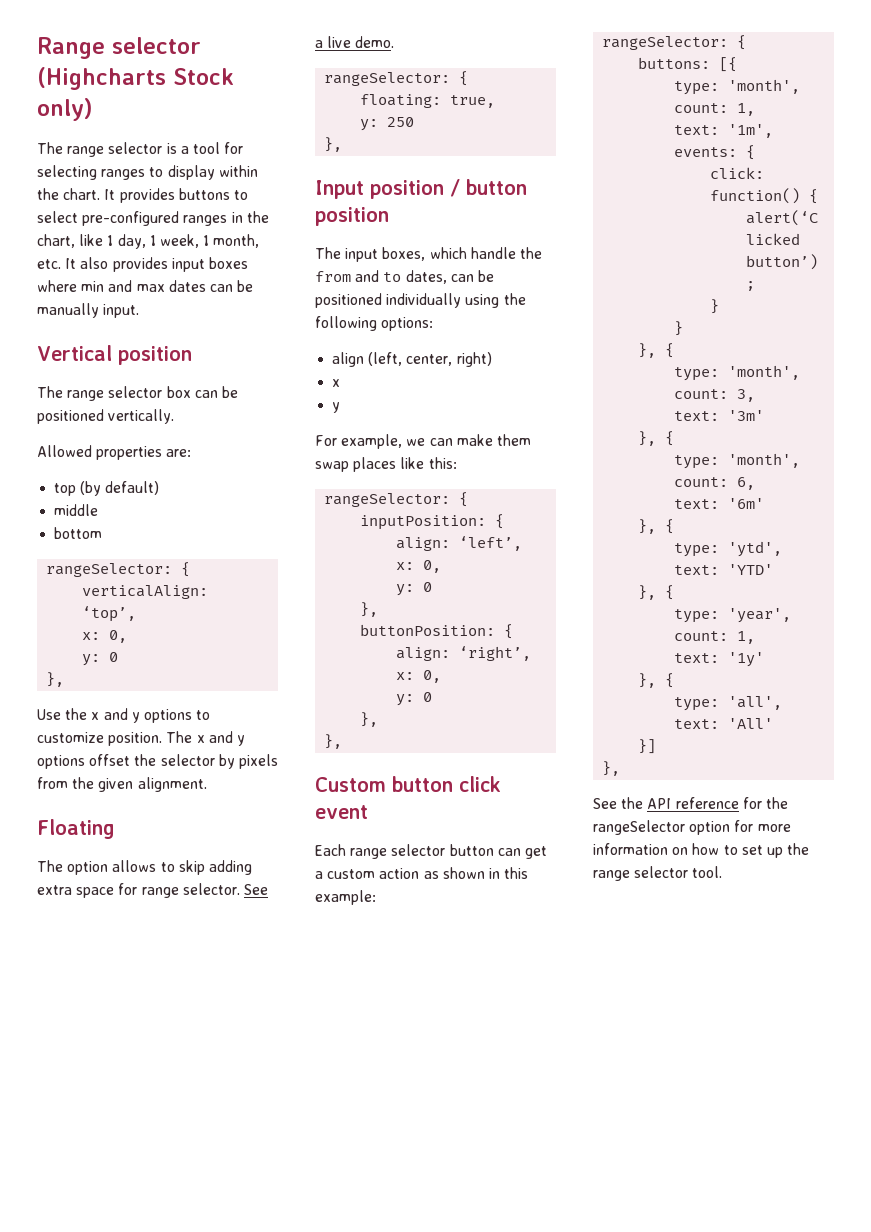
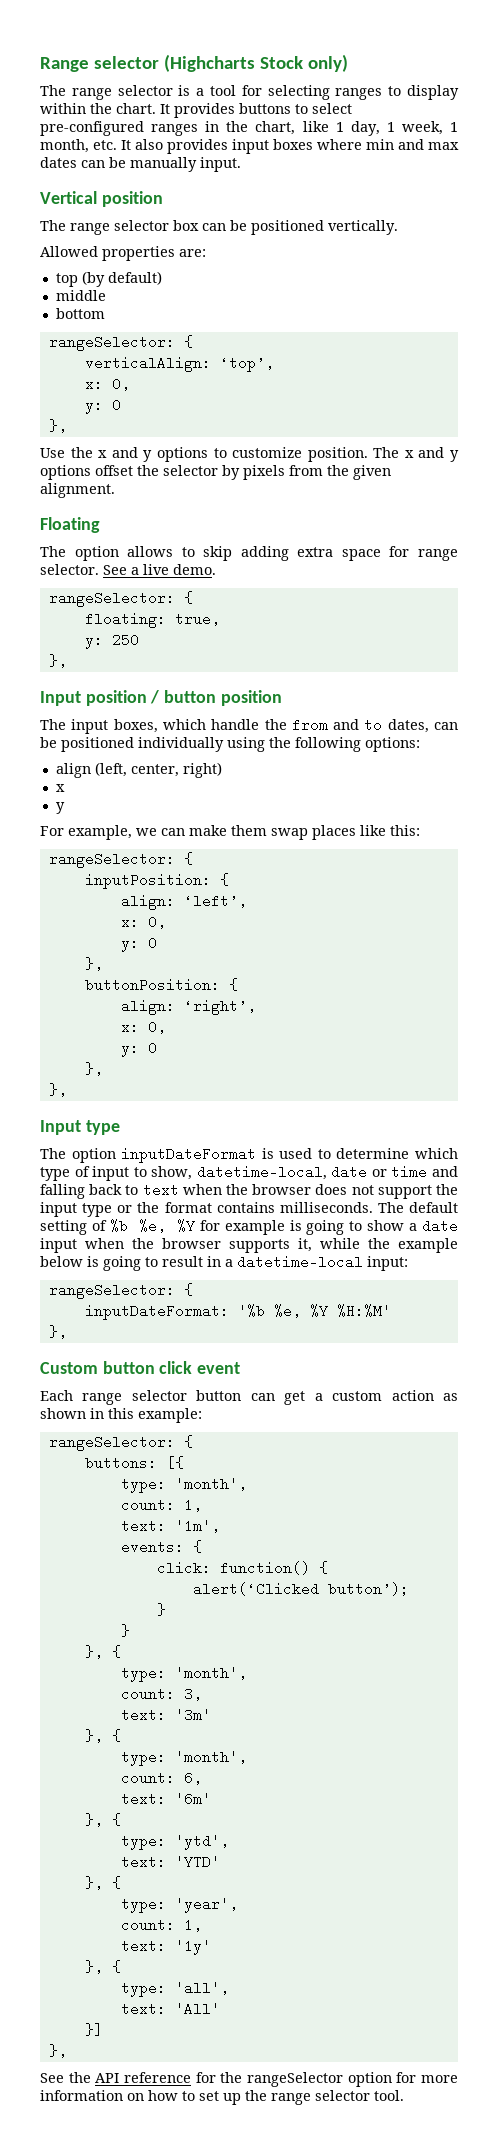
(343, 741) none -> [40,1120,120,1135] [40,1147,458,1163] [40,1165,458,1181] [40,1183,458,1199] [40,1202,458,1217] [40,1219,458,1235] [40,1238,458,1253] [40,1255,408,1271] [48,1283,193,1299] [84,1304,391,1320] [48,1325,67,1339] // Input type // The option inputDateFormat is used to determine which type of input to show, datetime-local, date or time and falling back to text when the browser does not support the input type or the format contains milliseconds. The default setting of %b %e, %Y for example is going to show a date input when the browser supports it, while the example below is going to result in a datetime-local input: // rangeSelector: { // inputDateFormat: '%b %e, %Y %H:%M' // },

